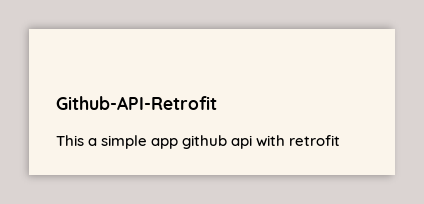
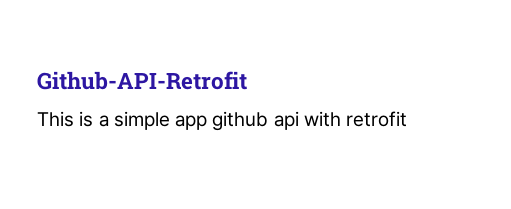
(84, 140) none -> [79,111,94,127] is

